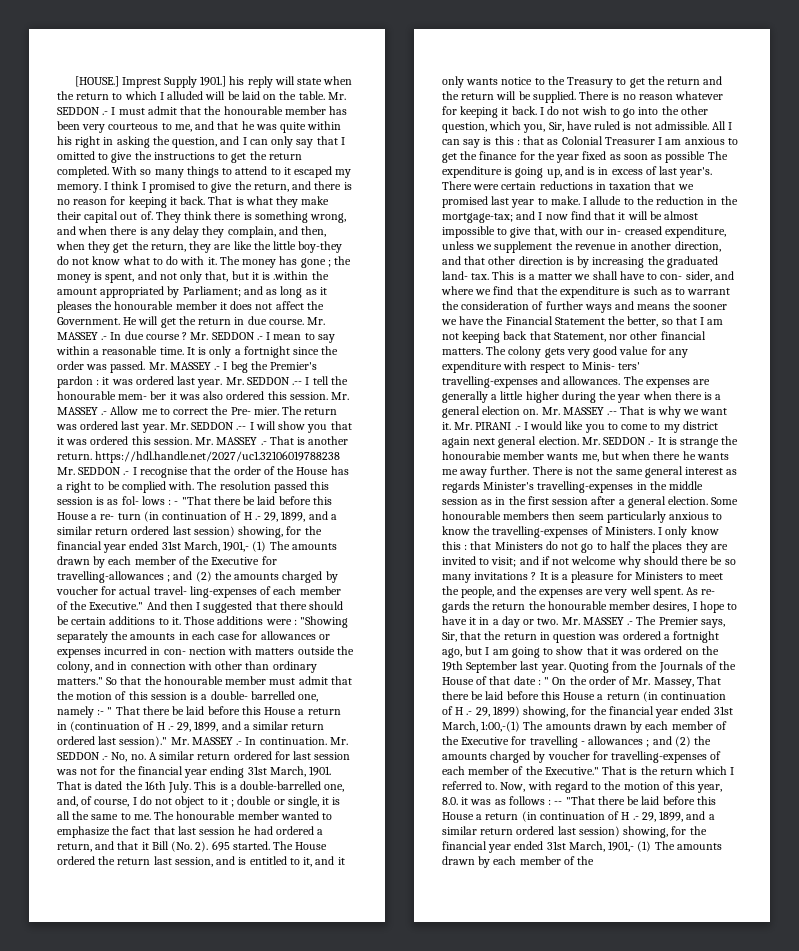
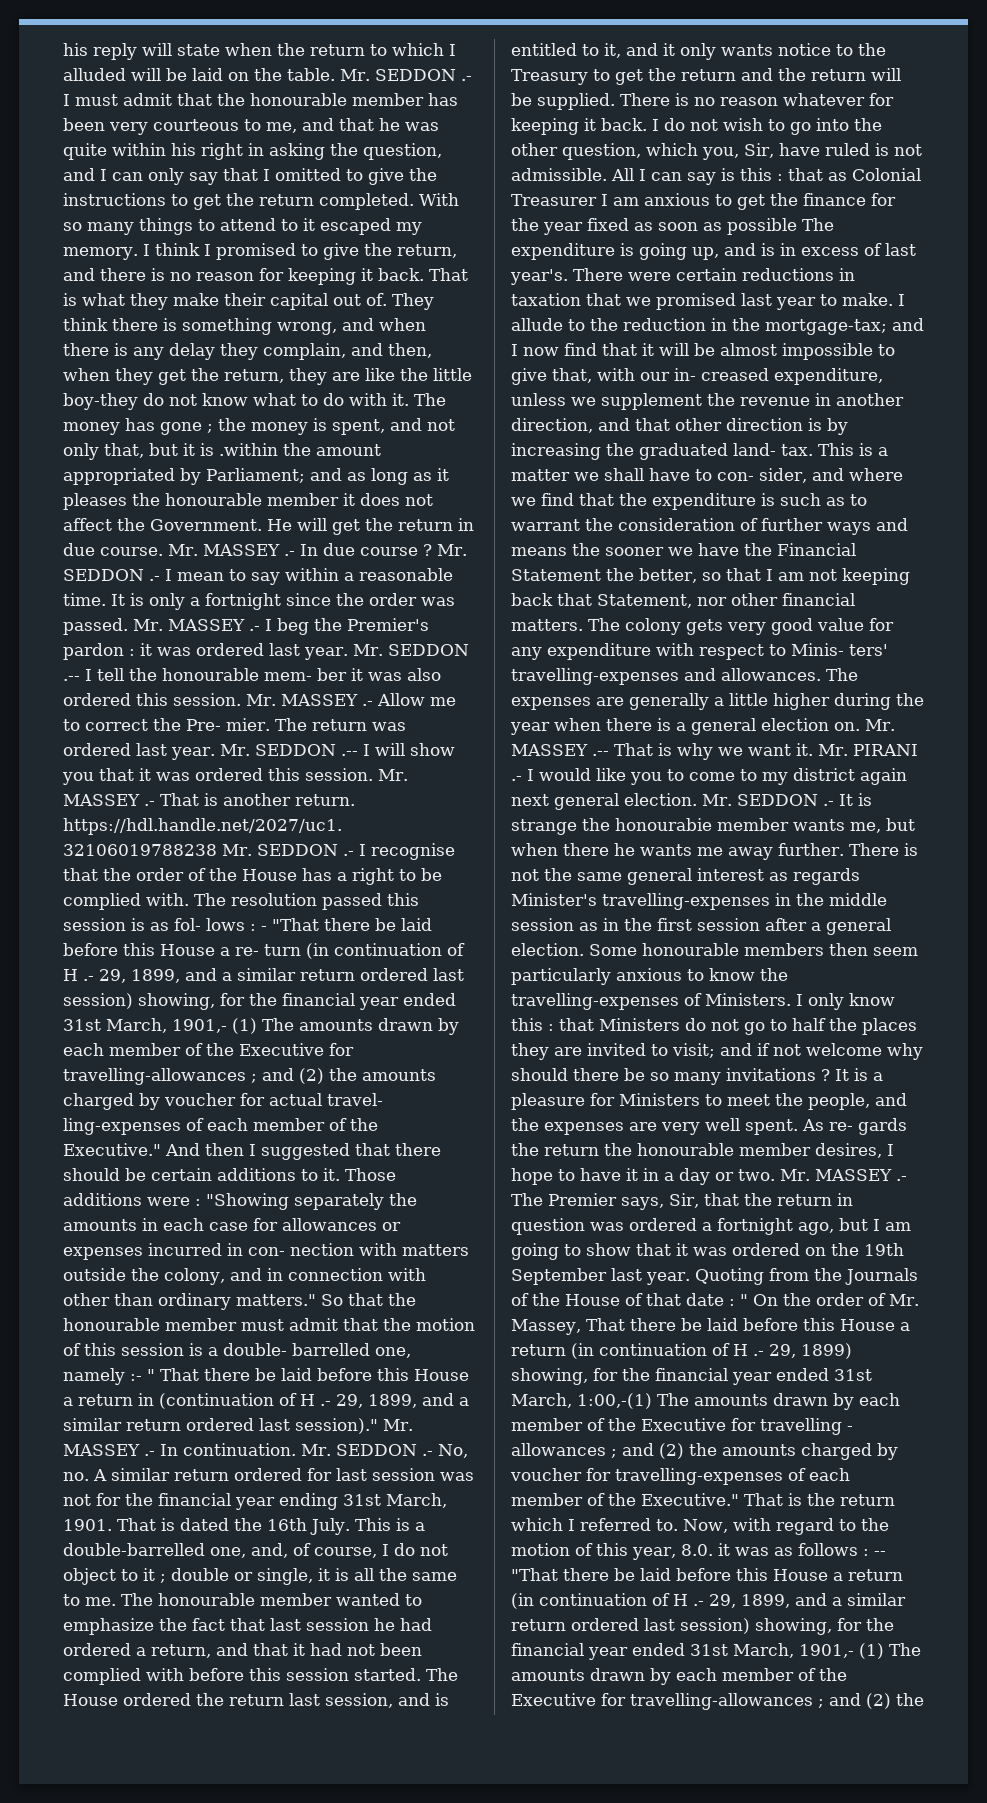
[74,76,227,88] [HOUSE.] Imprest Supply 1901.] -> (63, 49) none
[151,841,230,852] Bill (No. 2). 695 -> [310,1643,422,1656] [63,1668,349,1685] had not been complied with before this session
(595, 860) none -> [511,1693,924,1710] Executive for travelling-allowances ; and (2) the

